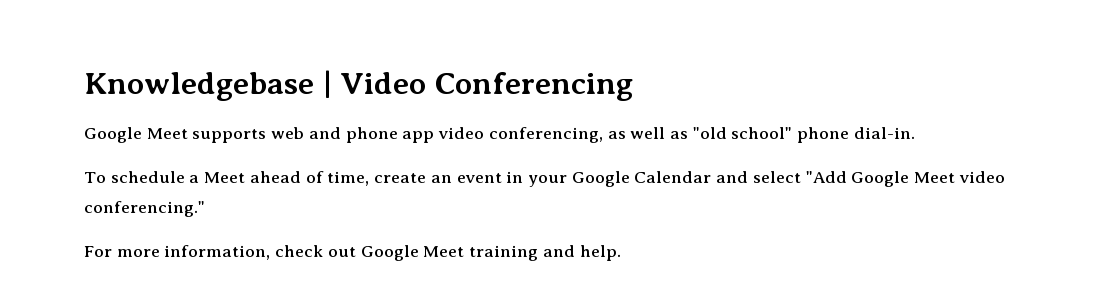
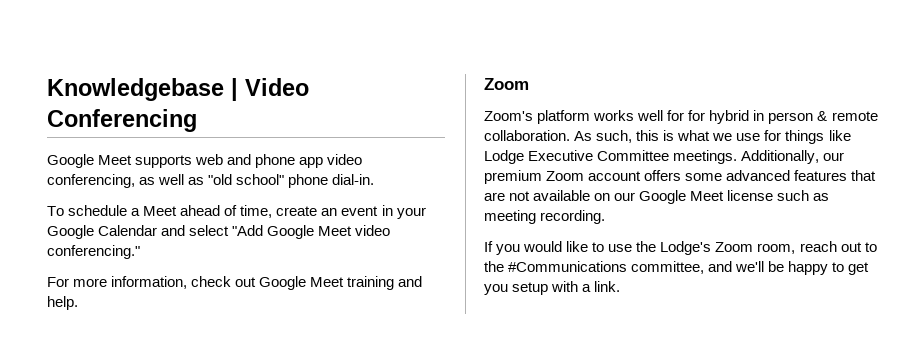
(621, 253) none -> [484,78,529,90] [484,110,878,124] [484,130,851,144] [484,150,845,164] [484,170,877,184] [484,190,830,204] [484,210,606,224] [484,241,877,255] [484,261,870,275] [484,281,621,295] // Zoom // Zoom's platform works well for for hybrid in person & remote collaboration. As such, this is what we use for things like Lodge Executive Committee meetings. Additionally, our premium Zoom account offers some advanced features that are not available on our Google Meet license such as meeting recording. // If you would like to use the Lodge's Zoom room, reach out to the #Communications committee, and we'll be happy to get you setup with a link.

